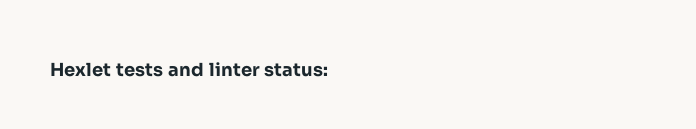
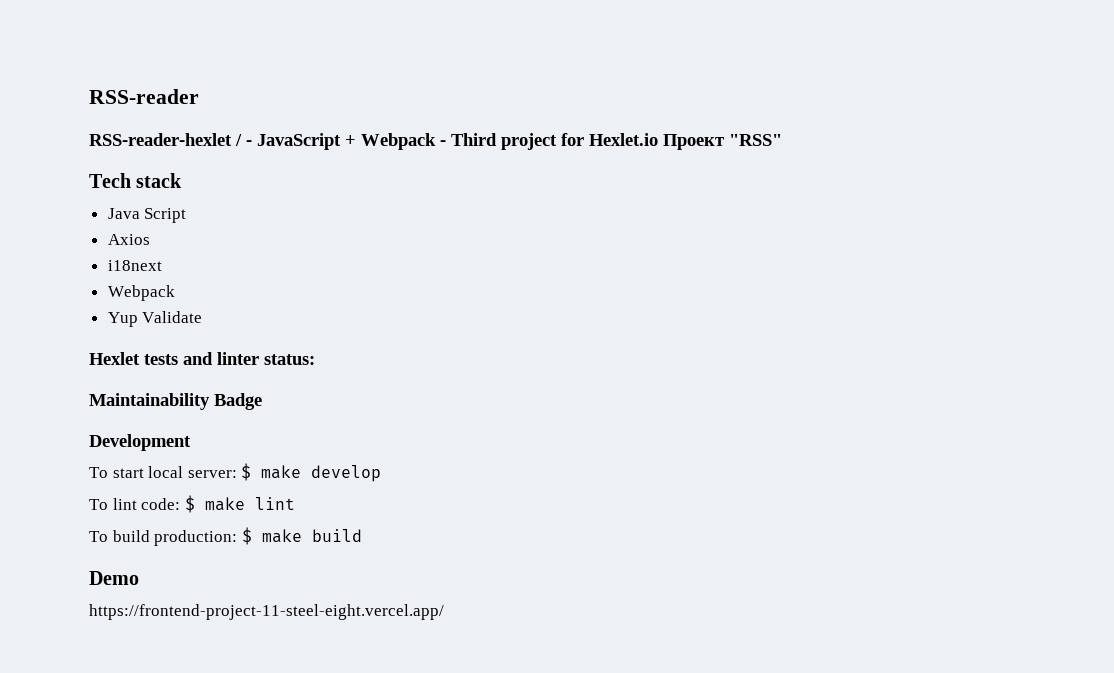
(50, 69) none -> [89,89,199,104] [89,133,782,150] [89,173,183,188] [107,208,187,223] [107,234,150,245] [107,260,162,271] [107,285,175,301] [107,311,203,327] RSS-reader // RSS-reader-hexlet / - JavaScript + Webpack - Third project for Hexlet.io Проект "RSS" // Tech stack // Java Script // Axios // i18next // Webpack // Yup Validate //
(329, 70) none -> [89,393,262,410] [89,434,191,451] [89,463,382,482] [89,495,295,513] [89,527,362,546] [89,571,139,585] [89,604,444,620] // Maintainability Badge // Development // To start local server: $ make develop // To lint code: $ make lint // To build production: $ make build // Demo // https://frontend-project-11-steel-eight.vercel.app/

